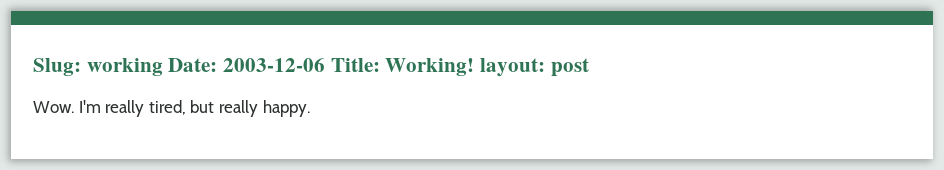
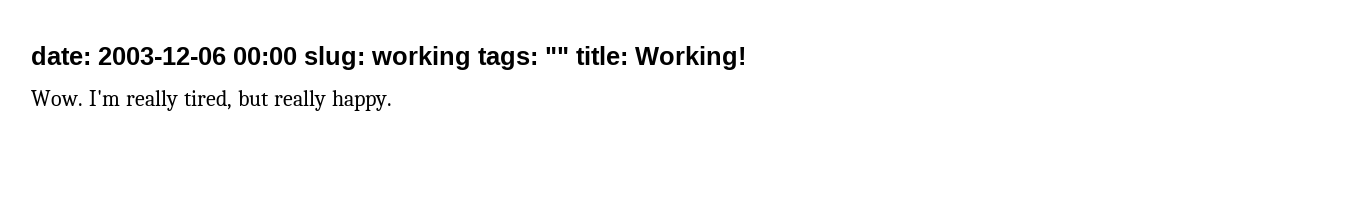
[33,58,380,76] Slug: working Date: 2003-12-06 Title: -> [31,46,628,70] date: 2003-12-06 00:00 slug: working tags: "" title:
[480,58,589,77] layout: post -> (746, 58) none

